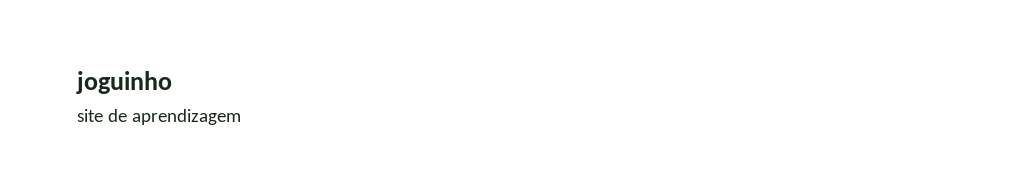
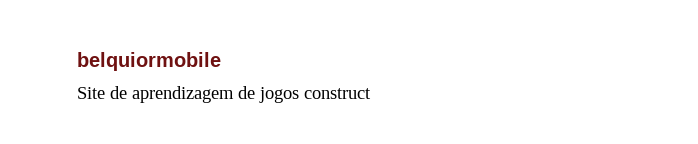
[76,71,172,94] [77,109,241,125] joguinho // site de aprendizagem -> [77,52,221,71] [77,86,371,103] belquiormobile // Site de aprendizagem de jogos construct

